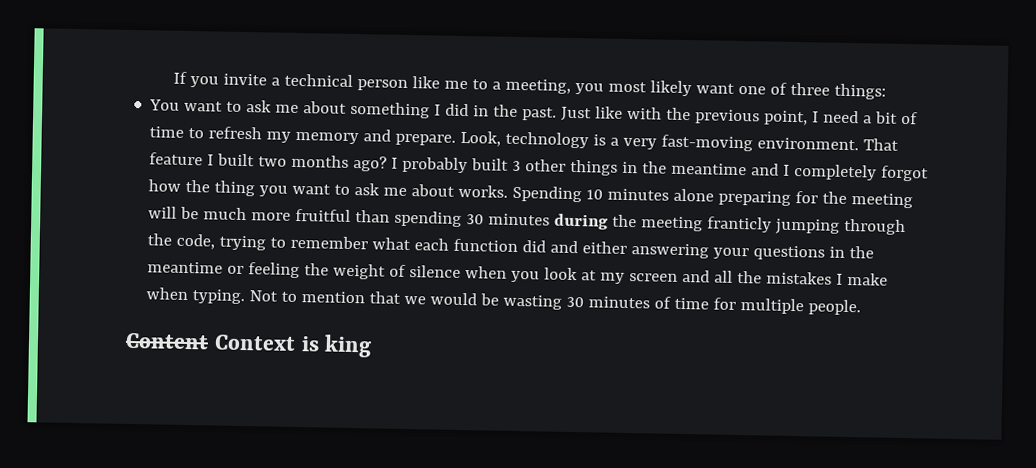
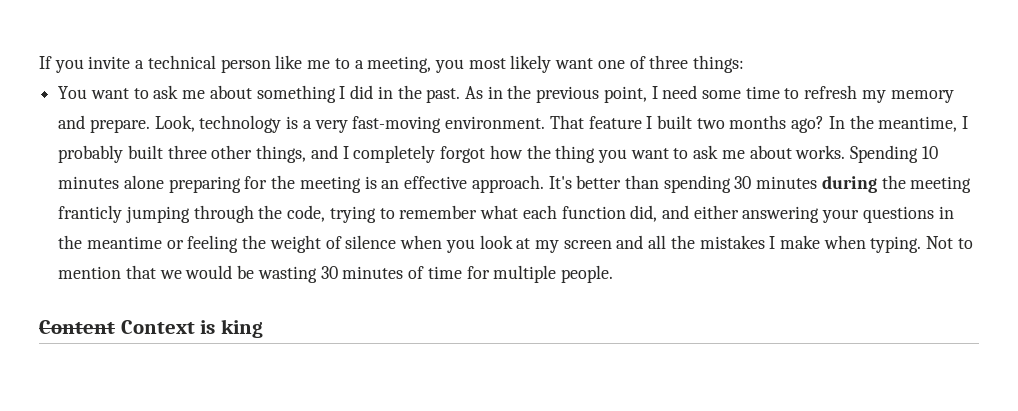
[561,106,663,122] Just like with -> [464,86,503,99] As in
[863,111,919,125] a bit of -> [702,90,742,99] some
[391,156,748,176] I probably built 3 other things in the meantime -> [828,115,969,132] [58,145,307,163] In the meantime, I probably built three other things,
[148,206,352,222] will be much more fruitful -> [364,175,622,193] is an effective approach. It's better
[522,240,547,253] did -> [630,205,658,222] did,

